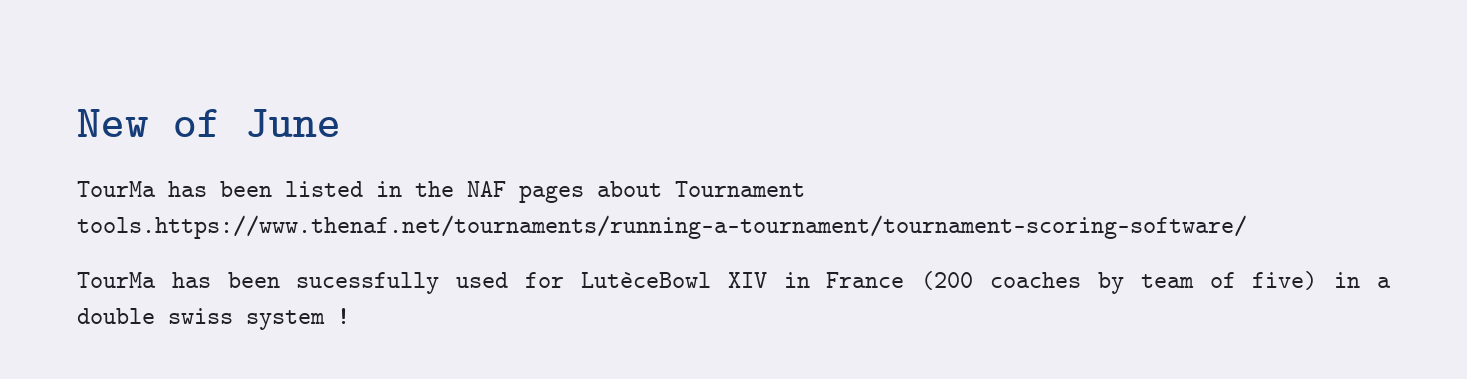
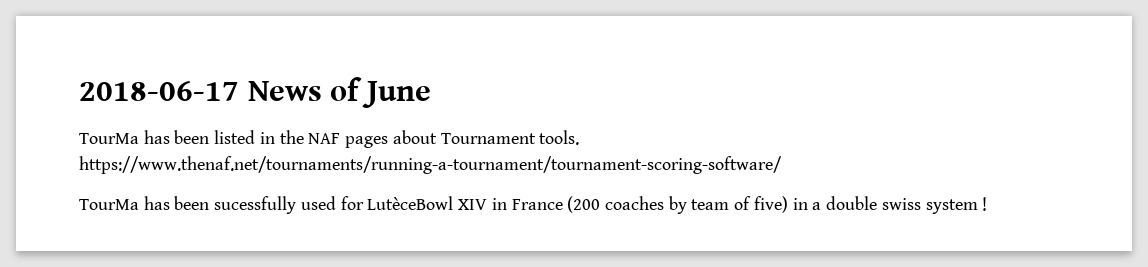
[77,109,149,137] New -> [79,81,322,101] 2018-06-17 News
[77,215,1247,239] tools.https://www.thenaf.net/tournaments/running-a-tournament/tournament-scoring-software/ -> [539,130,580,145] [79,156,782,174] tools. https://www.thenaf.net/tournaments/running-a-tournament/tournament-scoring-software/

